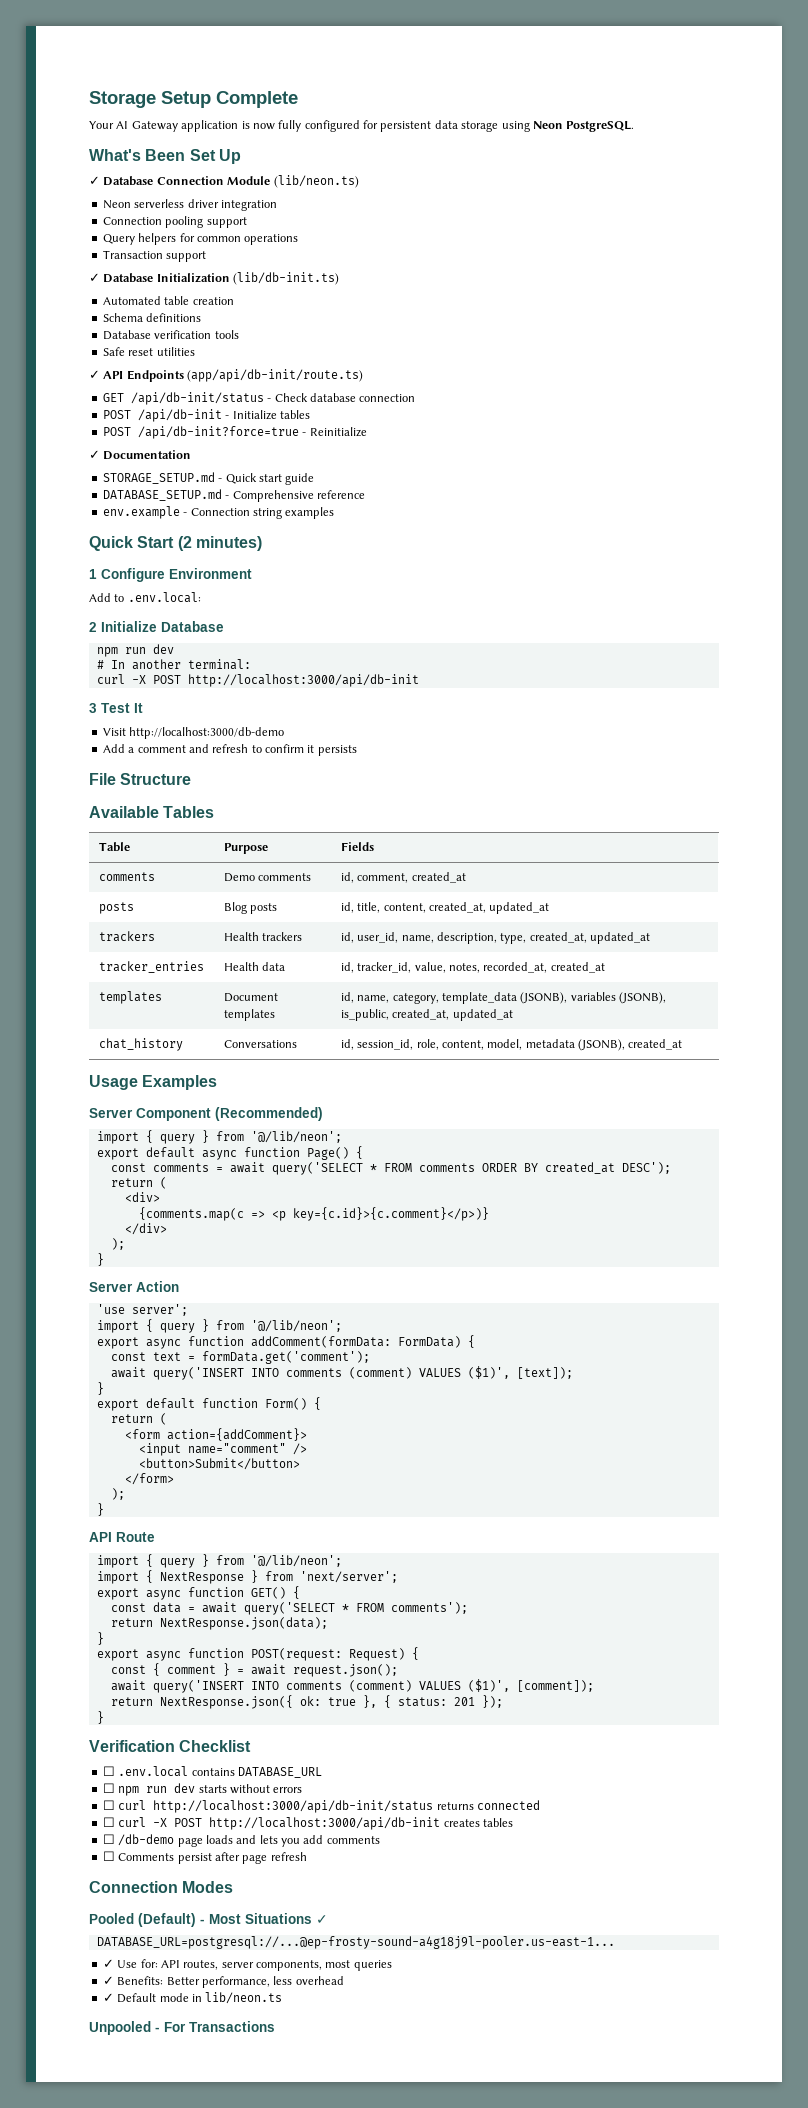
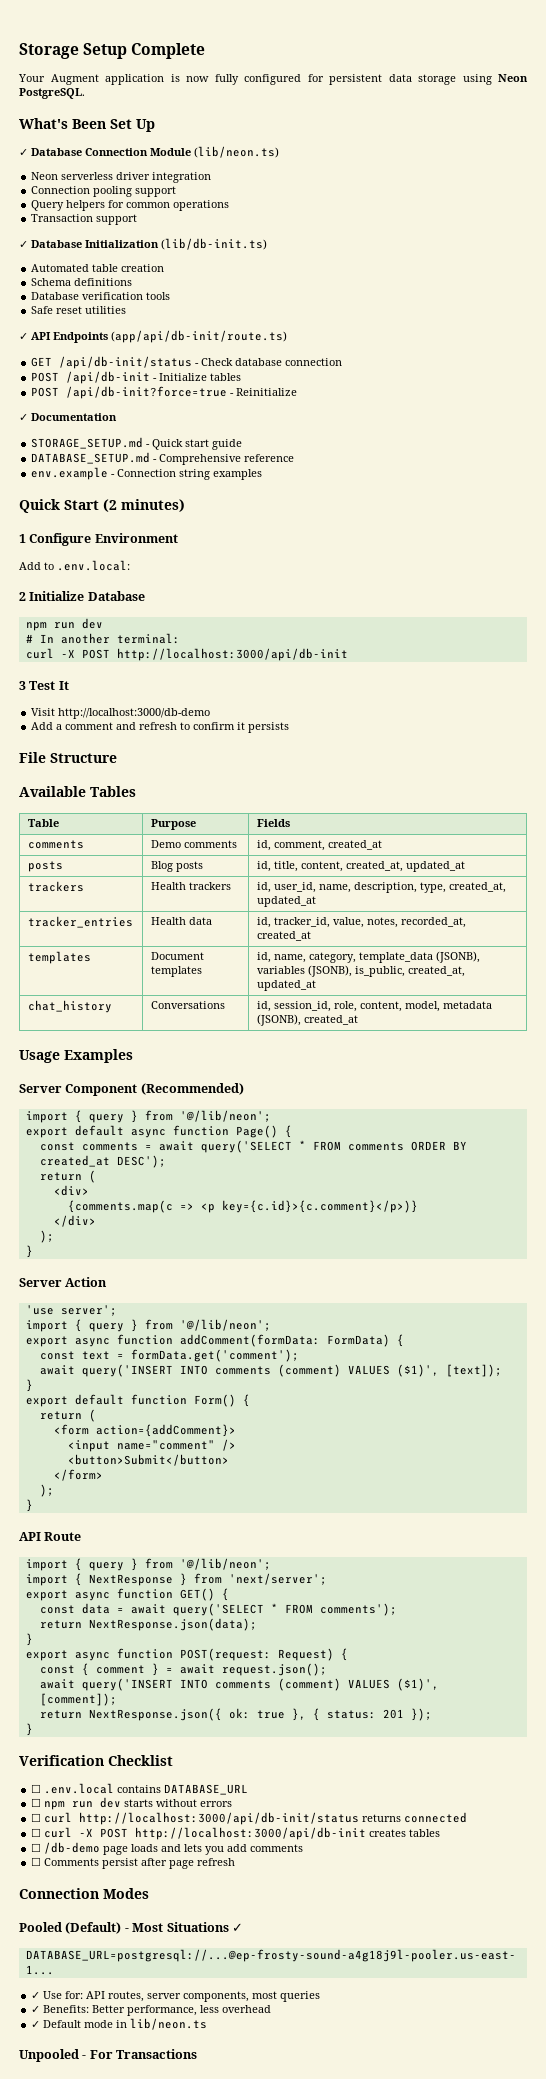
[116,121,178,132] AI Gateway -> [50,74,99,85] Augment

